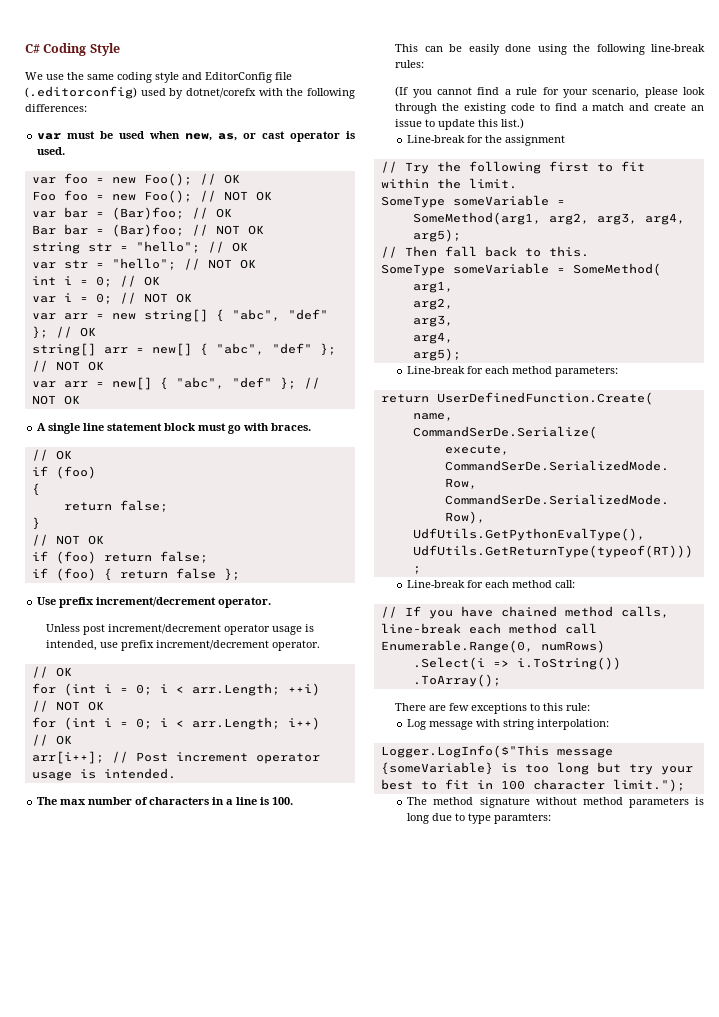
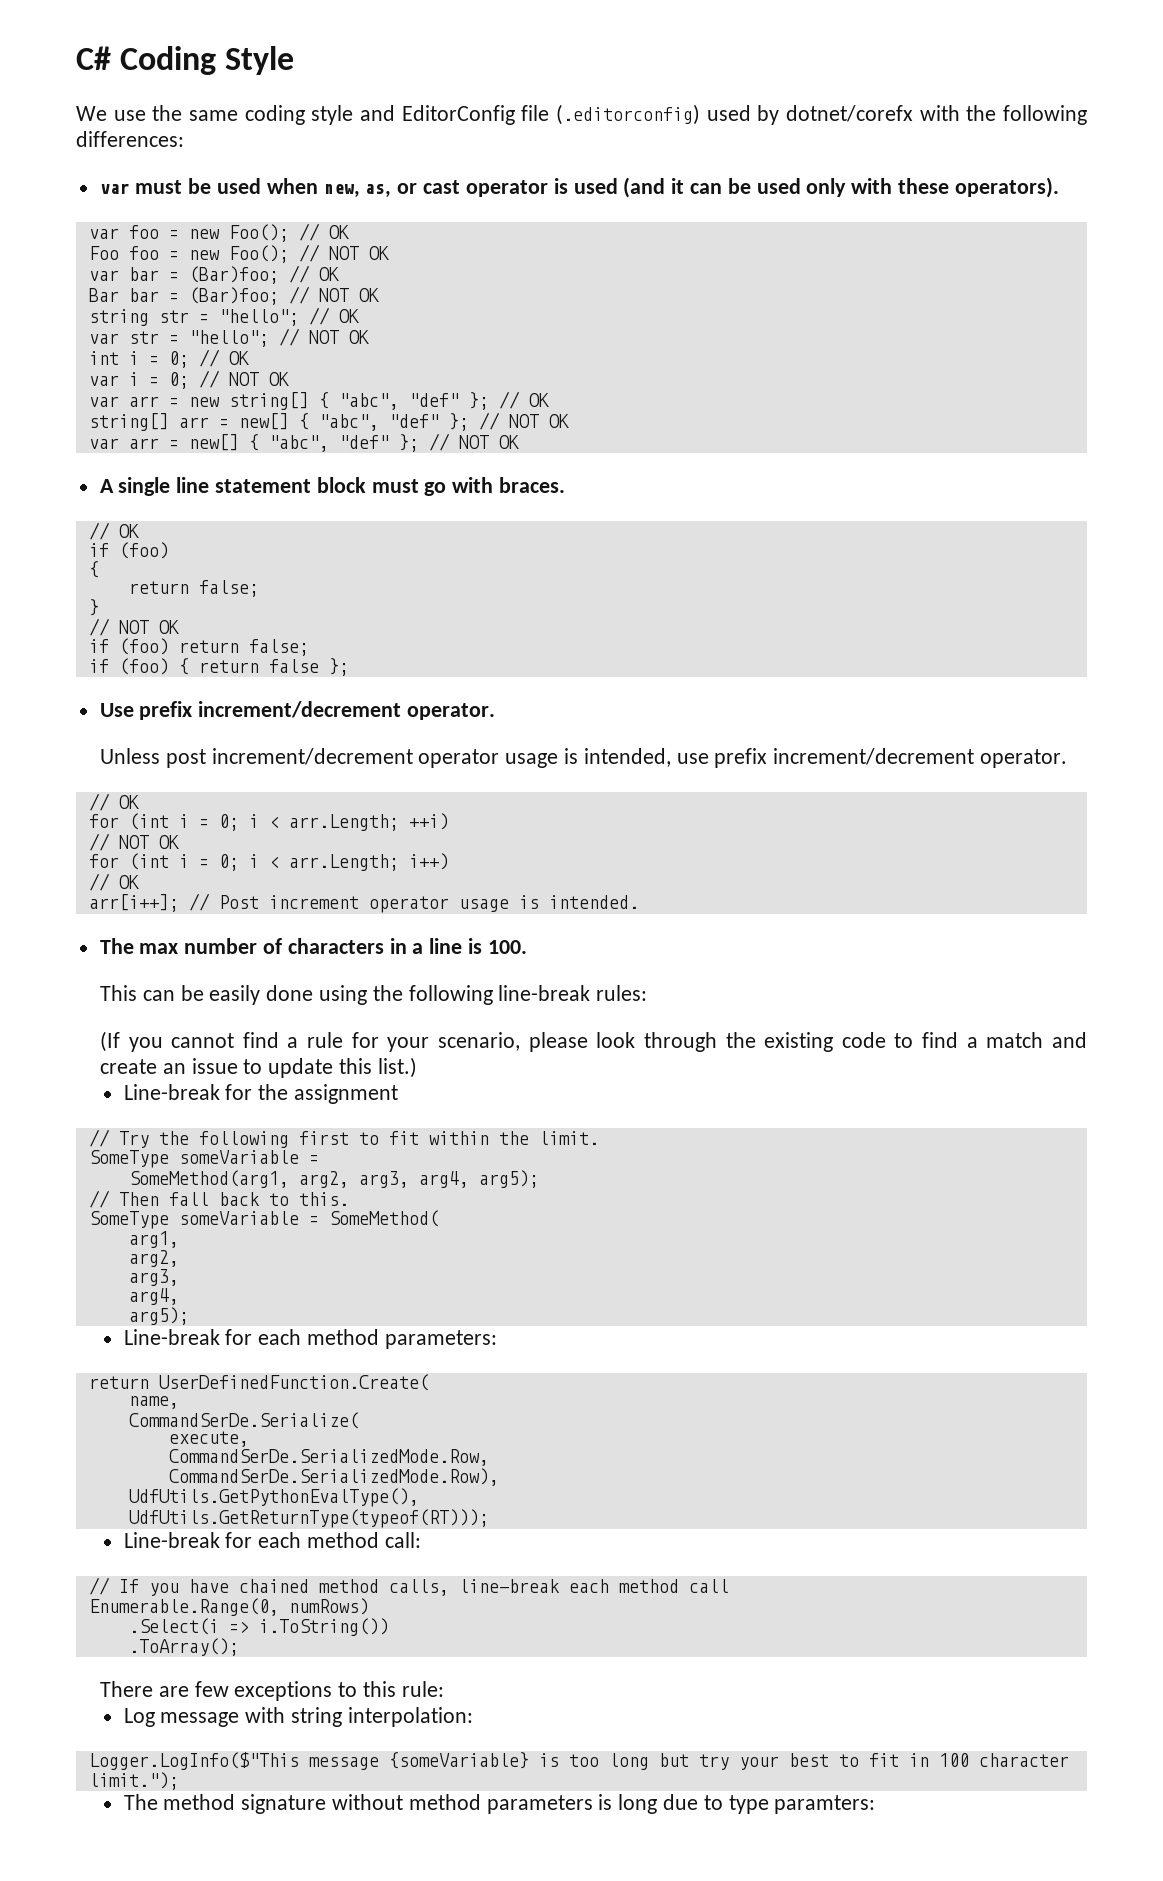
[37,147,66,155] used. -> [573,177,1059,198] used (and it can be used only with these operators).

